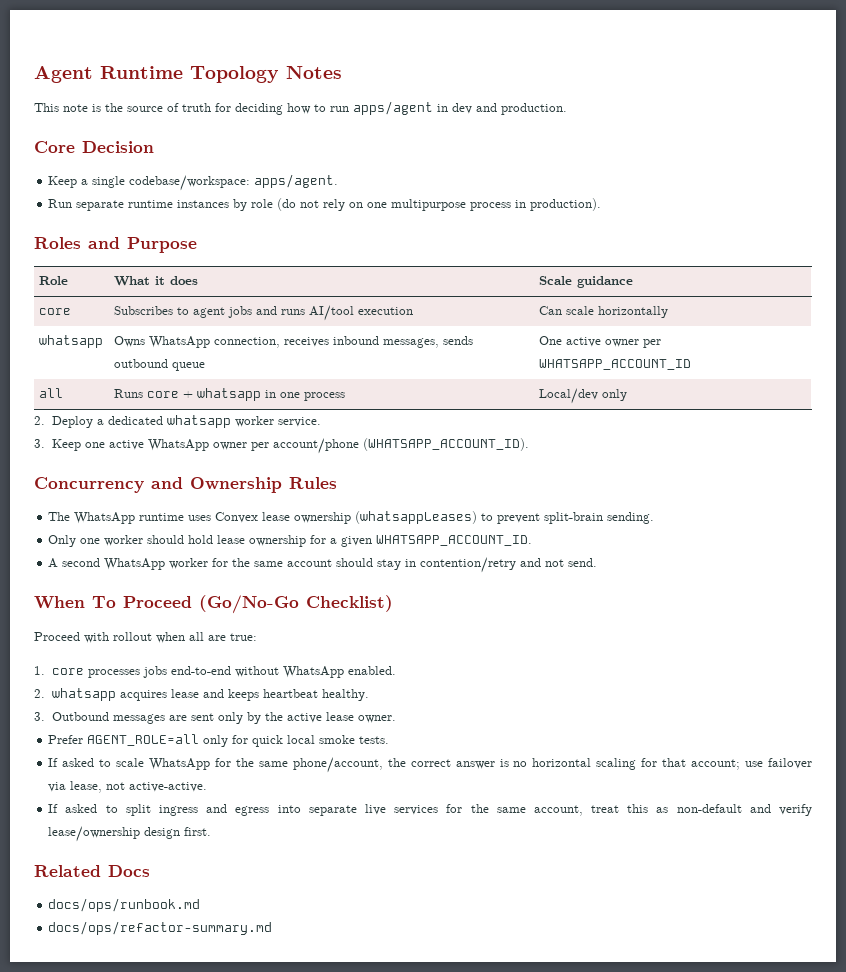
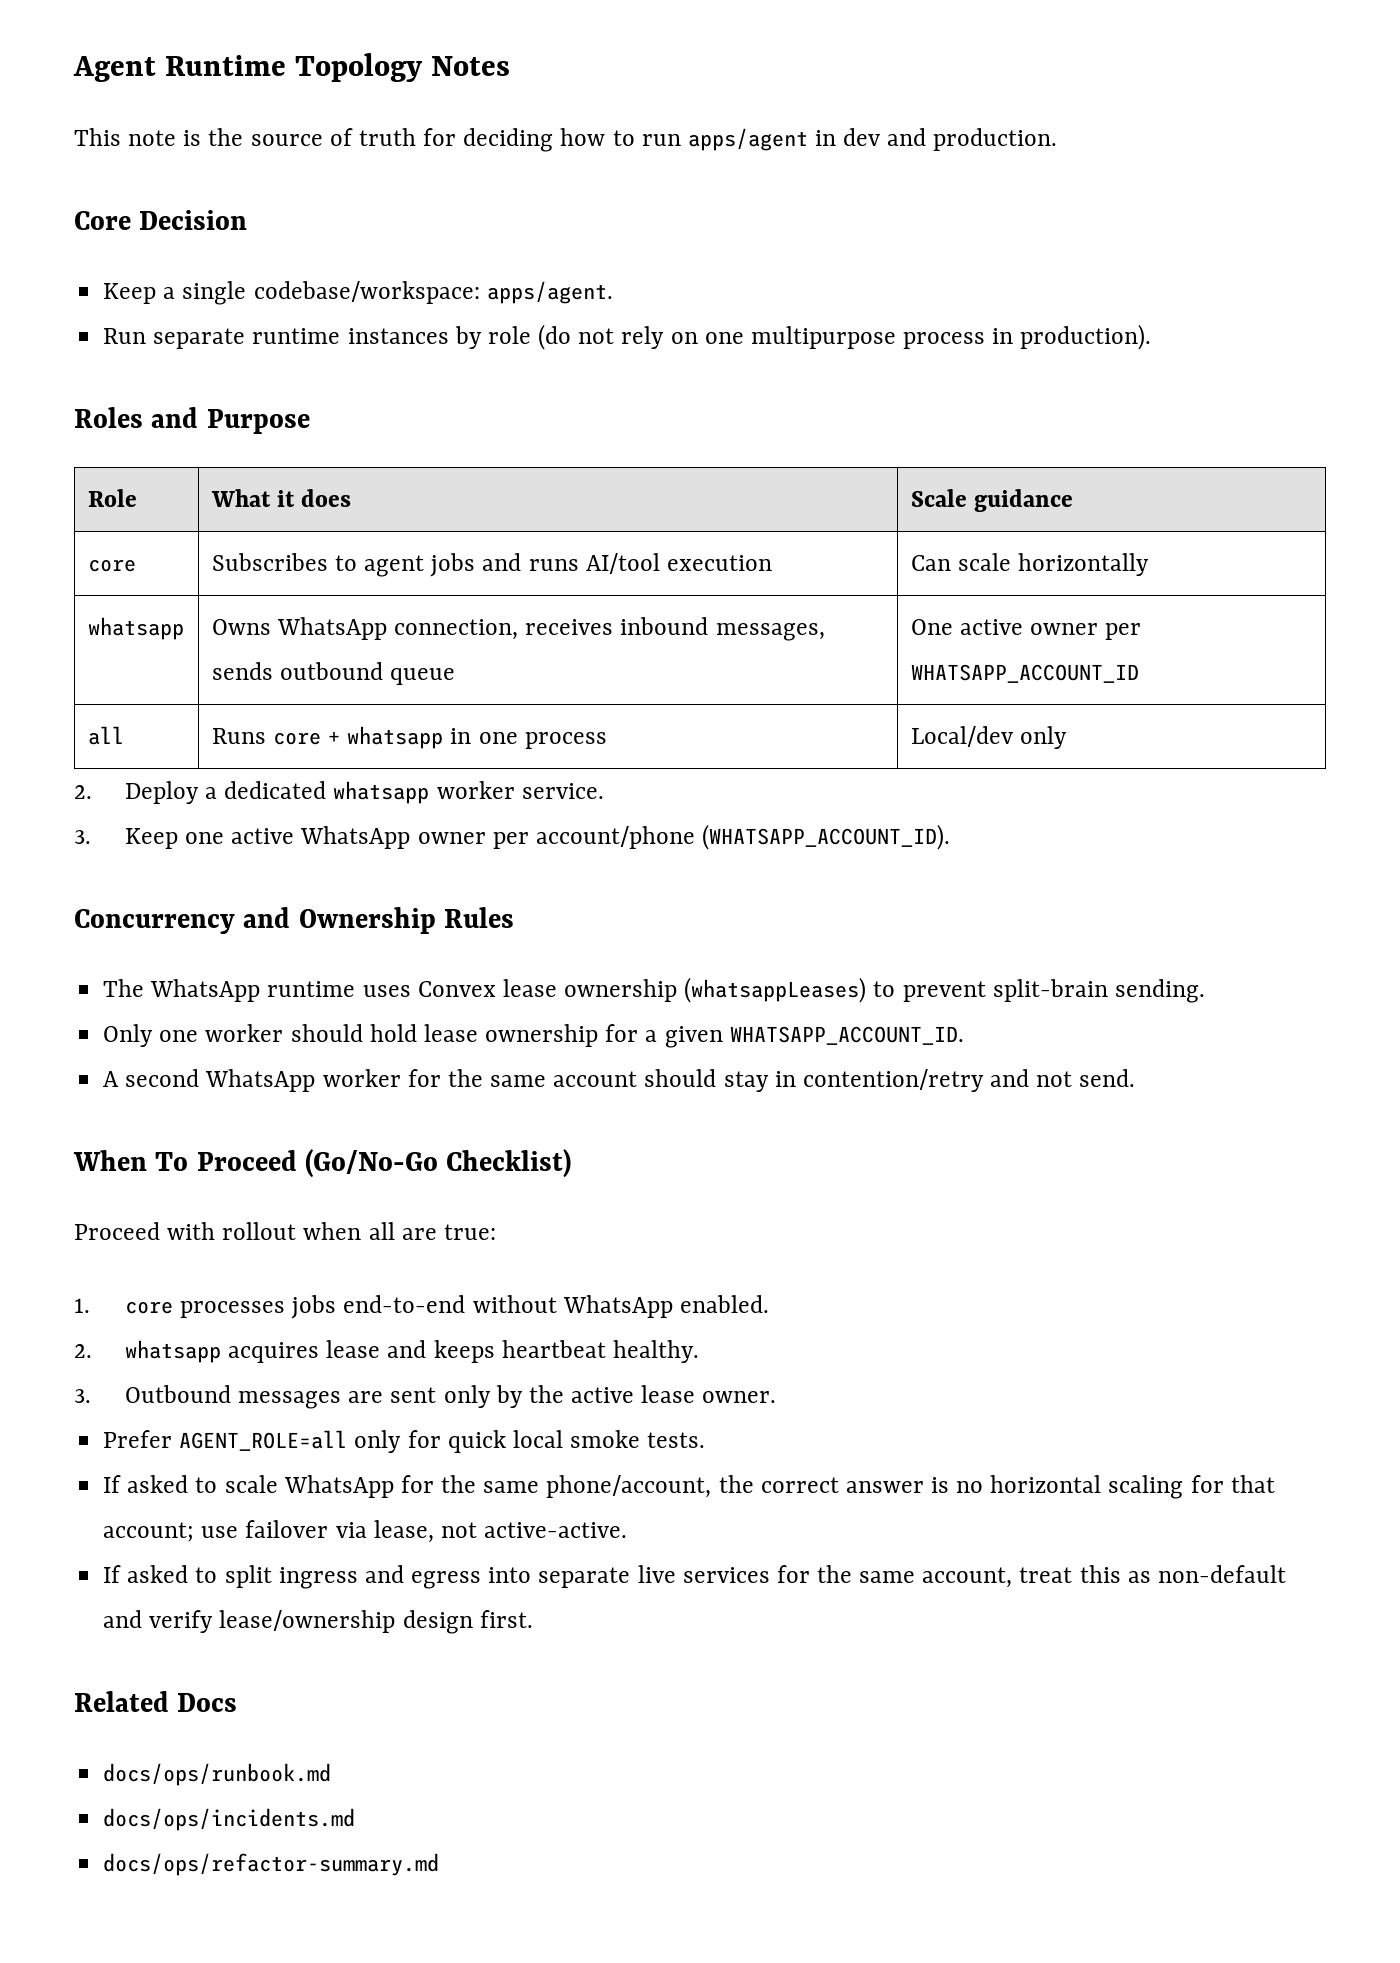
(201, 905) none -> [103,1808,356,1831] // docs/ops/incidents.md

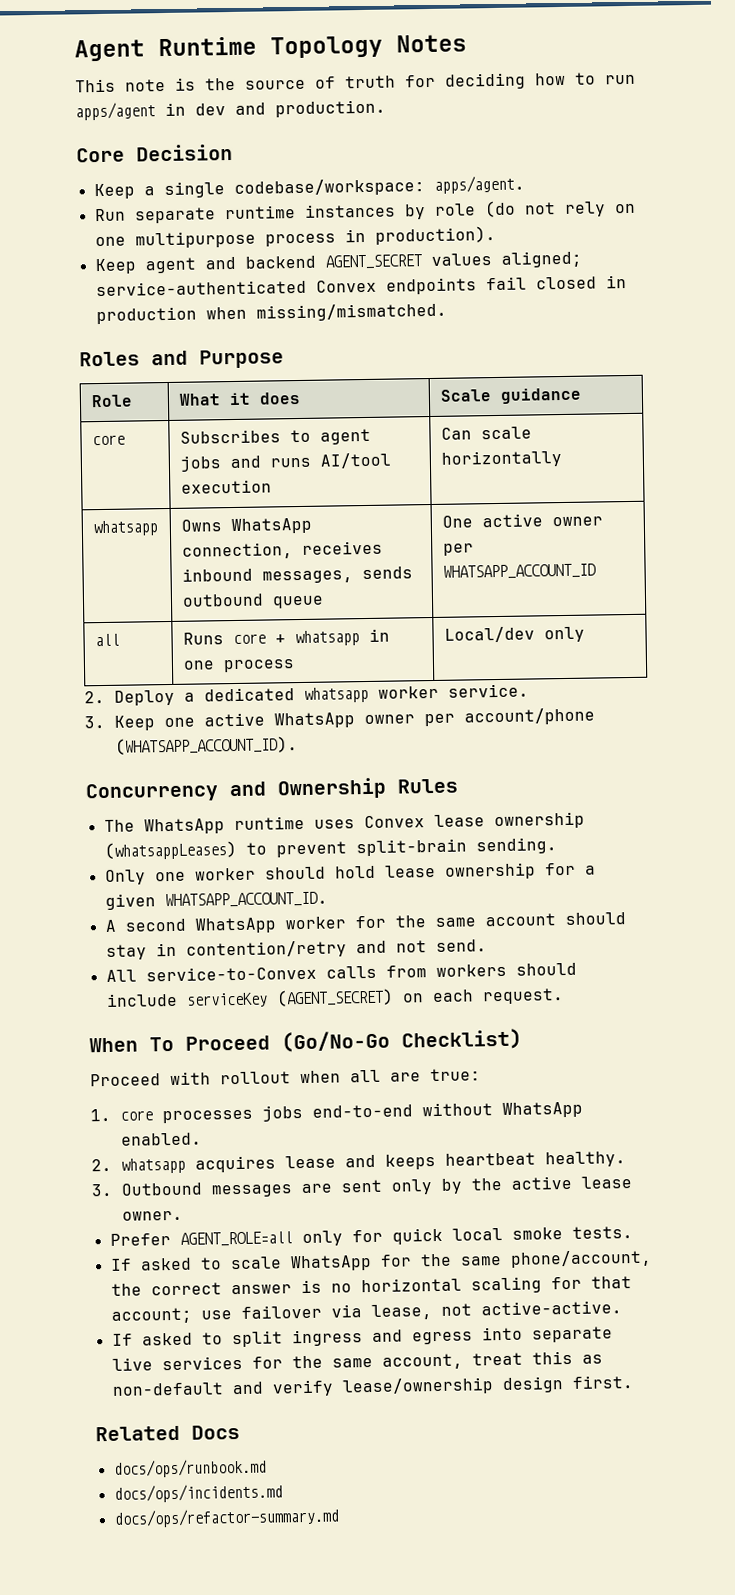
(1152, 337) none -> [94,250,582,275] [95,275,627,297] [95,302,447,325] // Keep agent and backend AGENT_SECRET values aligned; service-authenticated Convex endpoints fail closed in production when missing/mismatched.
(1136, 1078) none -> [105,962,577,982] [105,988,564,1008] // All service-to-Convex calls from workers should include serviceKey (AGENT_SECRET) on each request.

